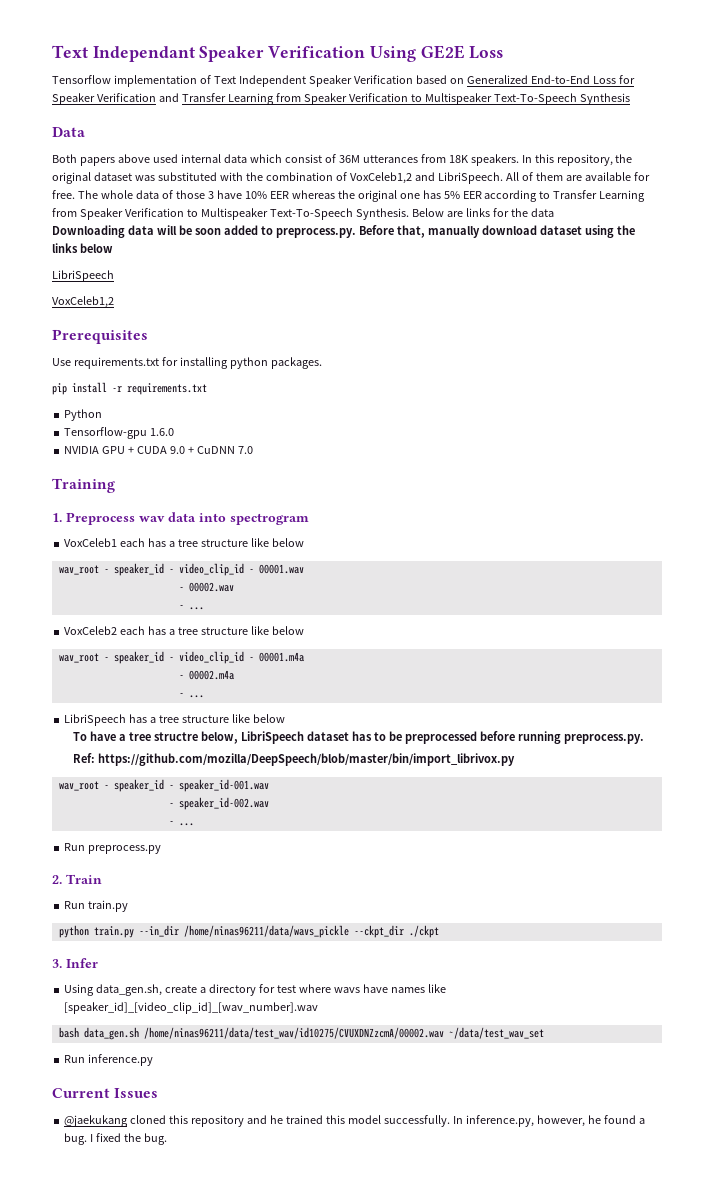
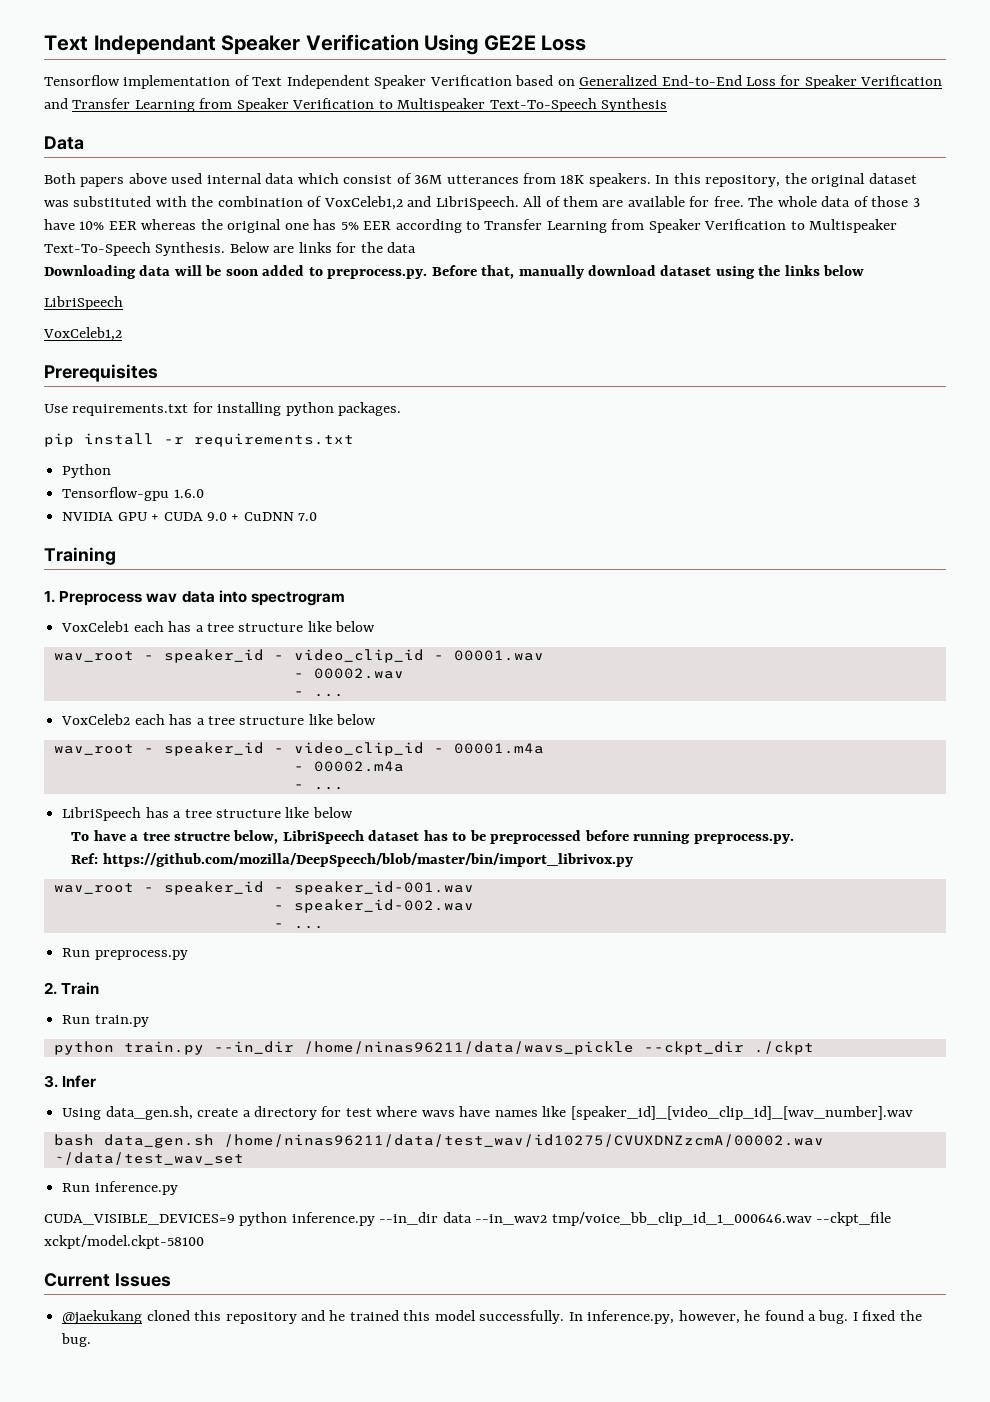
(154, 1060) none -> [44,1212,892,1226] [44,1235,204,1249] // CUDA_VISIBLE_DEVICES=9 python inference.py --in_dir data --in_wav2 tmp/voice_bb_clip_id_1_000646.wav --ckpt_file xckpt/model.ckpt-58100

